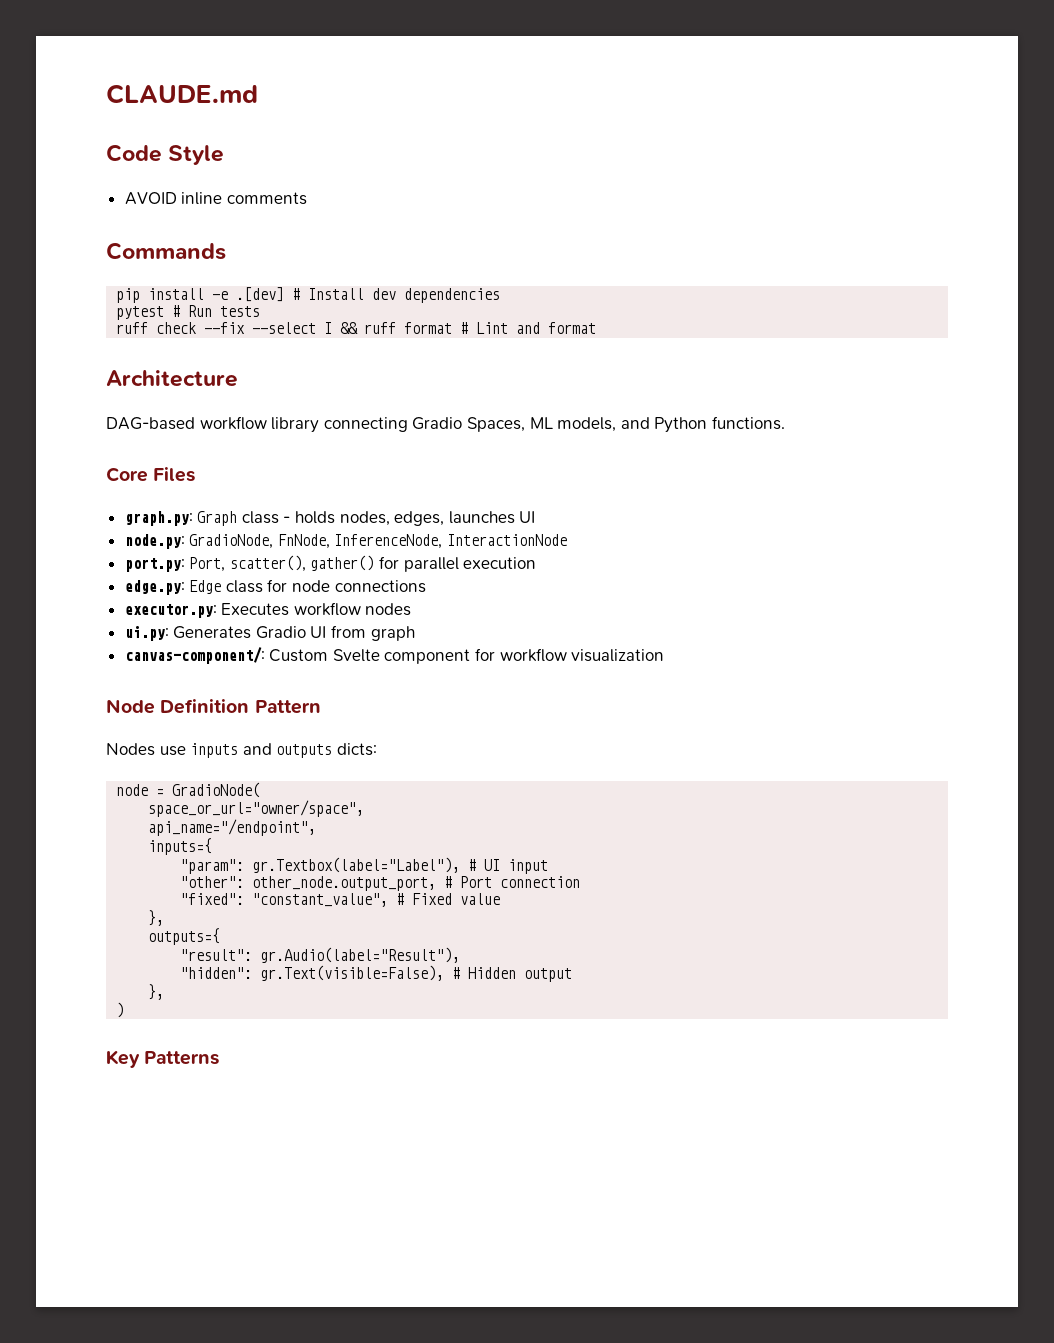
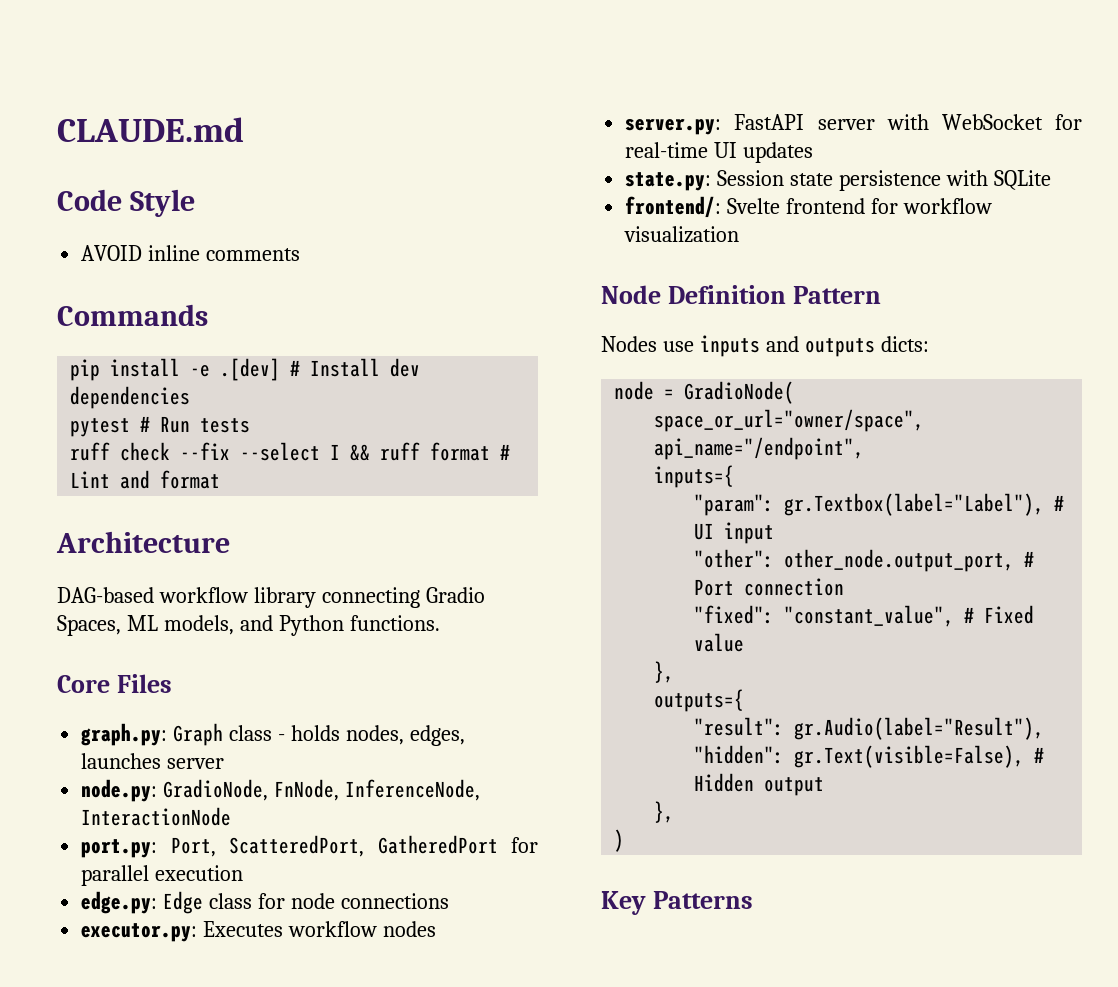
[519,511,536,523] UI -> [167,758,225,769] server
[229,555,375,572] scatter(), gather() -> [229,835,498,857] ScatteredPort, GatheredPort
[124,625,415,641] [124,647,471,664] ui.py: Generates Gradio UI from graph // canvas-component/: Custom Svelte component -> [625,114,1082,135] [625,142,814,163] [625,170,1051,191] [625,196,866,218] server.py: FastAPI server with WebSocket for real-time UI updates // state.py: Session state persistence with SQLite // frontend/: Svelte frontend

